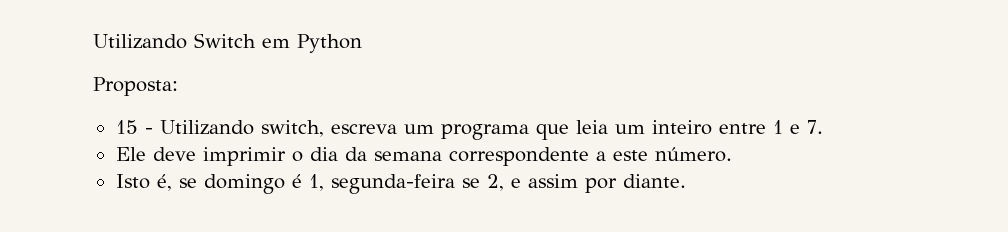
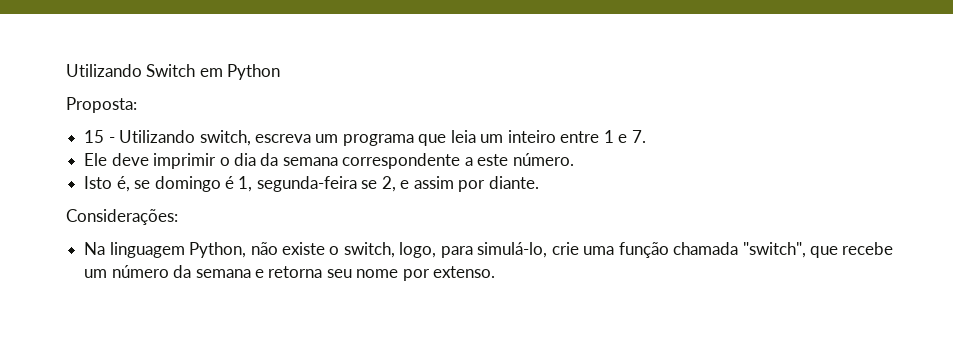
(686, 181) none -> [66,209,178,225] [84,242,894,258] [84,265,496,281] // Considerações: // Na linguagem Python, não existe o switch, logo, para simulá-lo, crie uma função chamada "switch", que recebe um número da semana e retorna seu nome por extenso.

